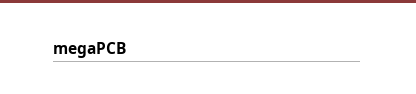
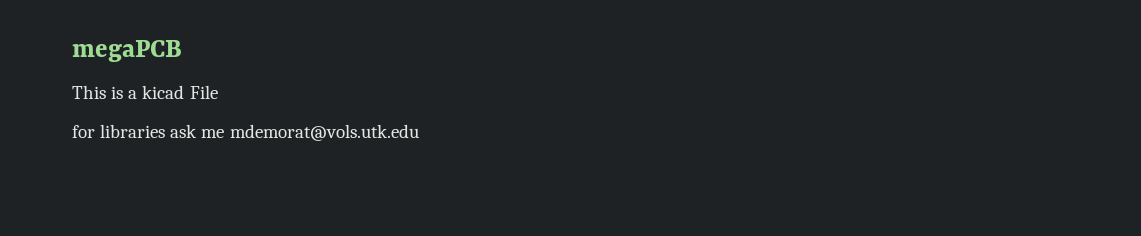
(126, 50) none -> [72,85,218,99] [72,124,419,141] // This is a kicad File // for libraries ask me mdemorat@vols.utk.edu

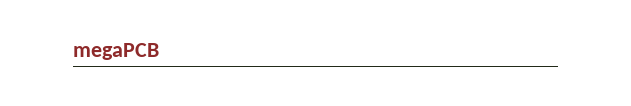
[72,85,218,99] [72,124,419,141] // This is a kicad File // for libraries ask me mdemorat@vols.utk.edu -> (159, 51) none

